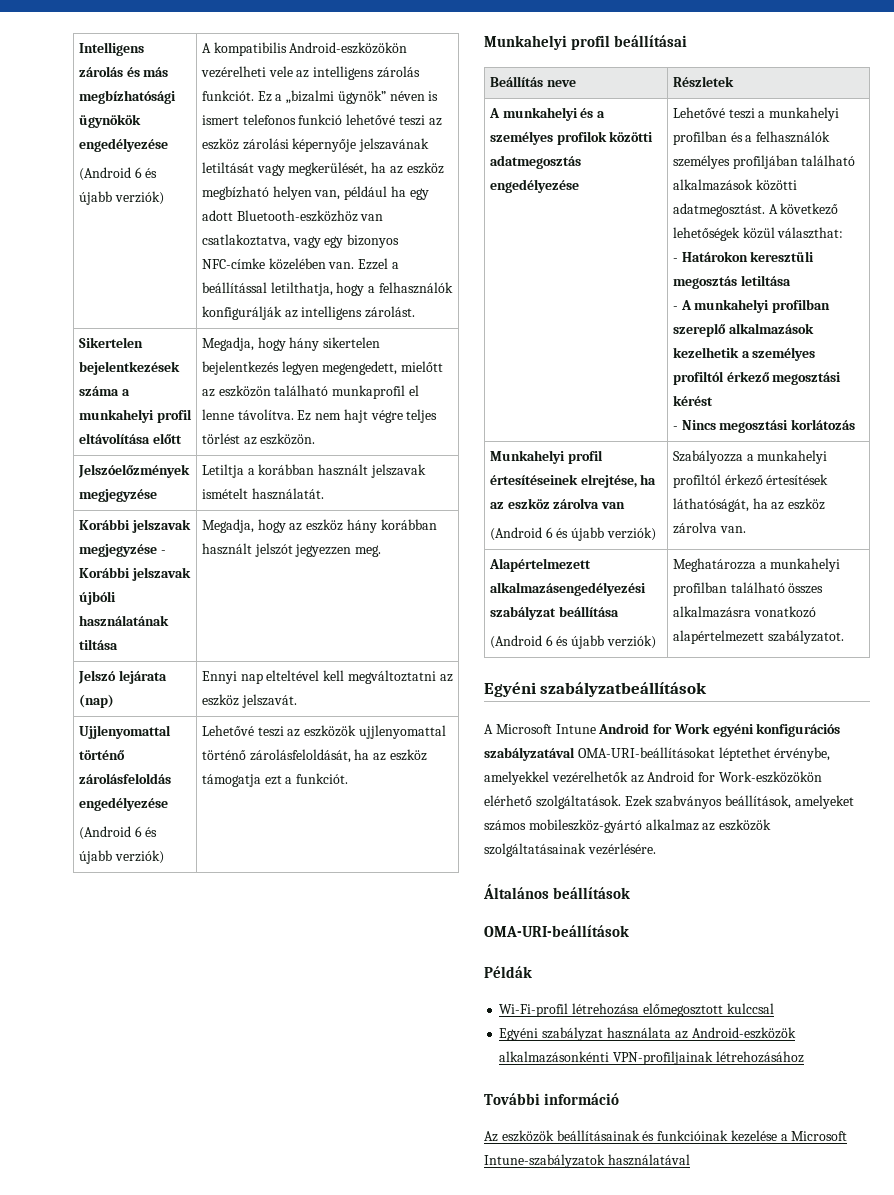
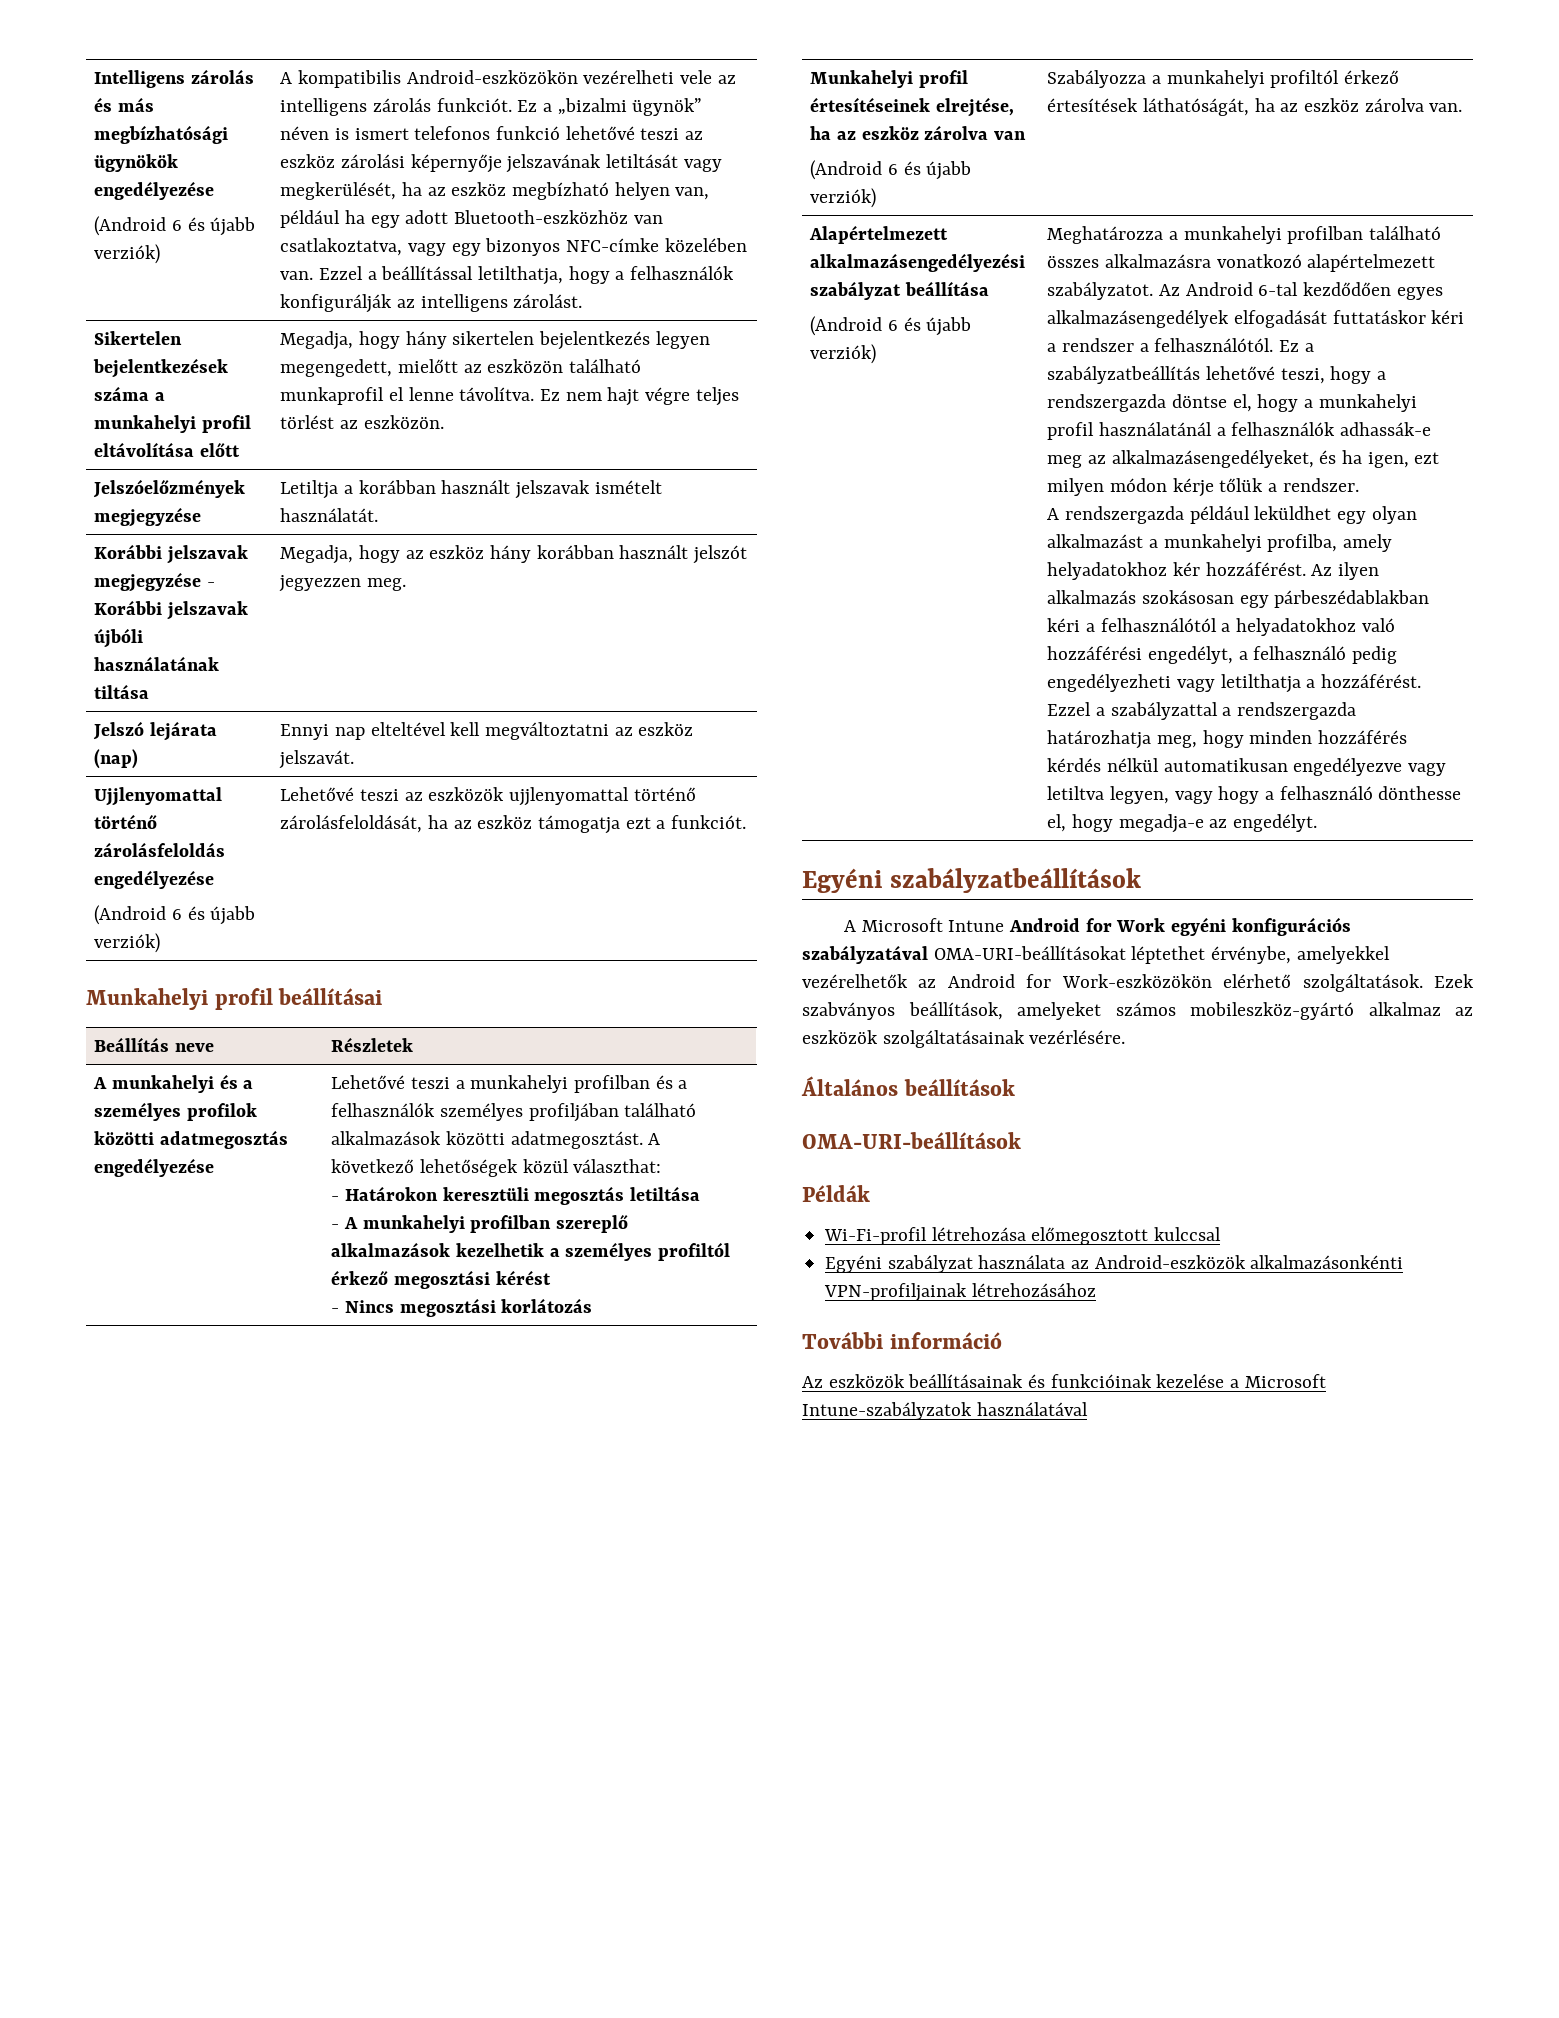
(844, 637) none -> [1159,282,1443,300] [1047,310,1465,328] [1047,338,1314,352] [1047,366,1387,384] [1047,394,1417,412] [1047,422,1432,440] [1047,450,1440,468] [1047,478,1359,497] [1047,506,1417,524] [1047,534,1393,552] [1047,562,1380,580] [1047,590,1430,608] [1047,618,1395,636] [1047,646,1398,664] [1047,674,1422,693] [1047,702,1357,720] [1047,730,1408,749] [1047,758,1447,776] [1047,786,1462,804] [1047,814,1318,833] Az Android 6-tal kezdődően egyes alkalmazásengedélyek elfogadását futtatáskor kéri a rendszer a felhasználótól. Ez a szabályzatbeállítás lehetővé teszi, hogy a rendszergazda döntse el, hogy a munkahelyi profil használatánál a felhasználók adhassák-e meg az alkalmazásengedélyeket, és ha igen, ezt milyen módon kérje tőlük a rendszer. // A rendszergazda például leküldhet egy olyan alkalmazást a munkahelyi profilba, amely helyadatokhoz kér hozzáférést. Az ilyen alkalmazás szokásosan egy párbeszédablakban kéri a felhasználótól a helyadatokhoz való hozzáférési engedélyt, a felhasználó pedig engedélyezheti vagy letilthatja a hozzáférést. Ezzel a szabályzattal a rendszergazda határozhatja meg, hogy minden hozzáférés kérdés nélkül automatikusan engedélyezve vagy letiltva legyen, vagy hogy a felhasználó dönthesse el, hogy megadja-e az engedélyt.

